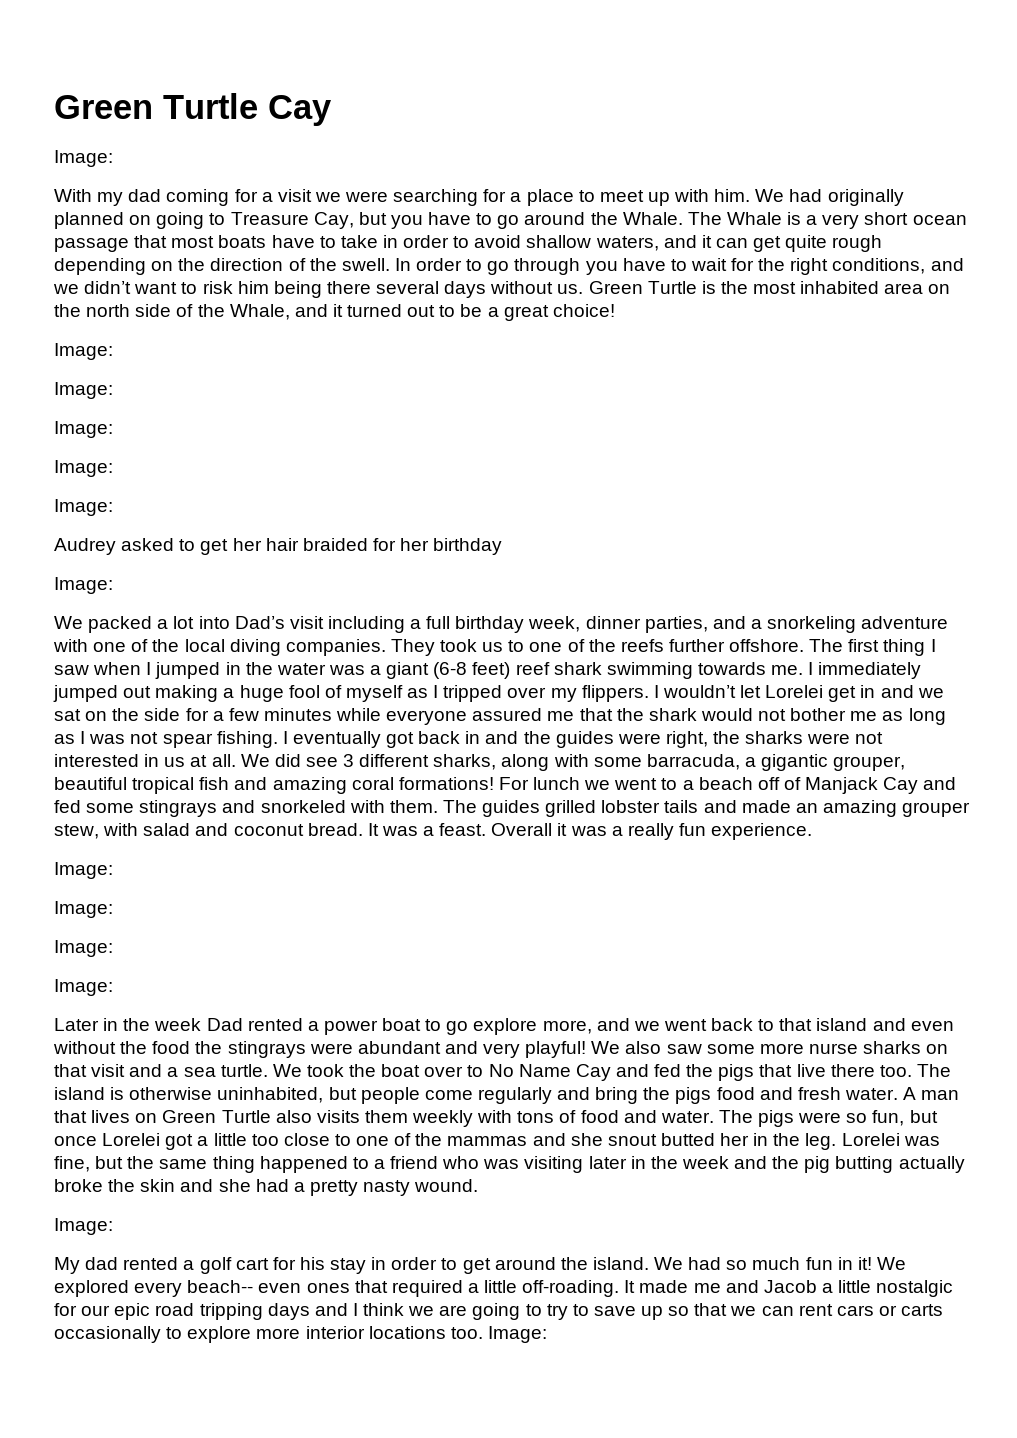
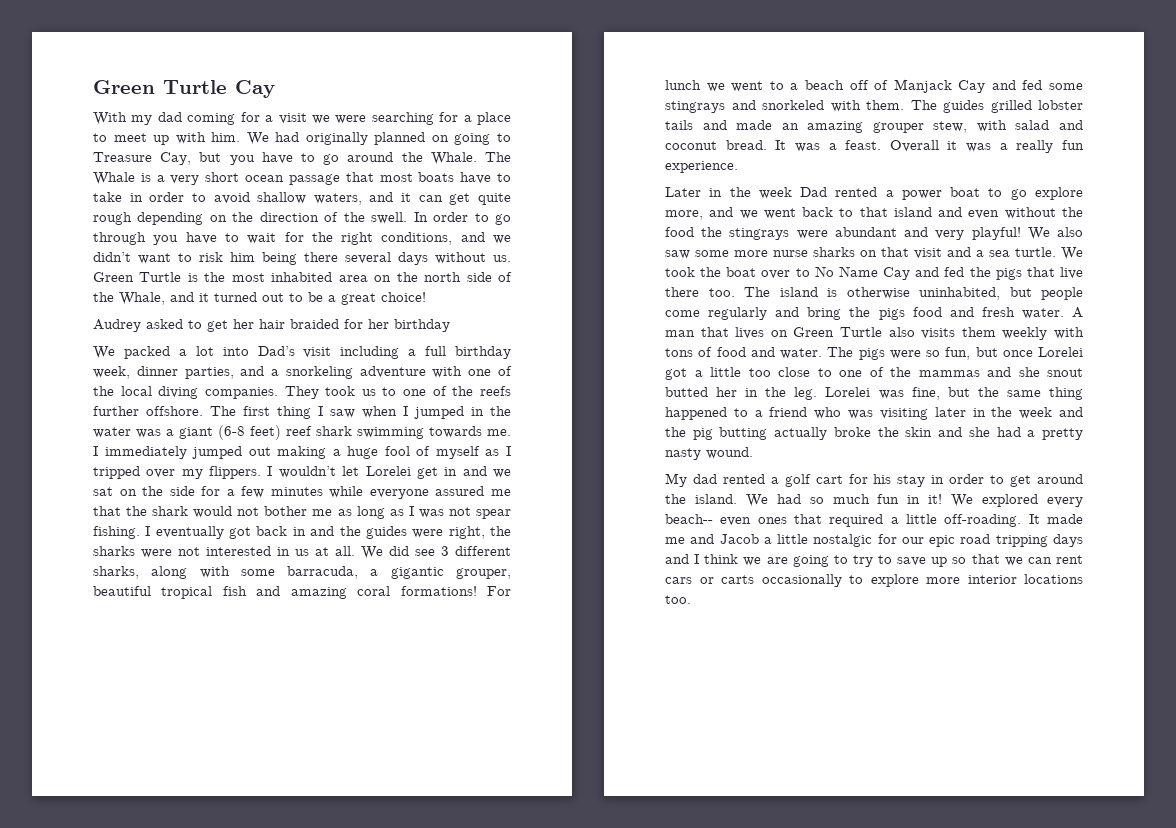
[54,150,113,167] // Image: -> (275, 89) none
[54,343,113,360] [54,382,113,399] [54,421,113,438] [54,460,113,477] [54,499,113,516] // Image: // Image: // Image: // Image: // Image: -> (426, 297) none
[54,577,113,594] // Image: -> (450, 325) none
[54,862,113,879] [54,901,113,918] [54,940,113,957] [54,979,113,996] // Image: // Image: // Image: // Image: -> (738, 167) none
[54,1218,113,1235] // Image: -> (753, 453) none
[487,1326,547,1343] Image: -> (691, 599) none

